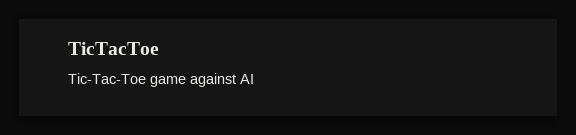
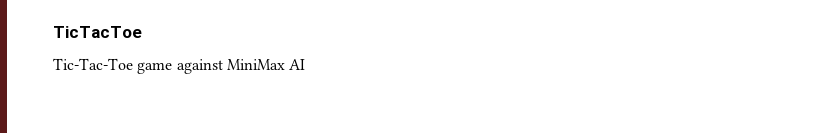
(236, 80) none -> [226,59,285,70] MiniMax

